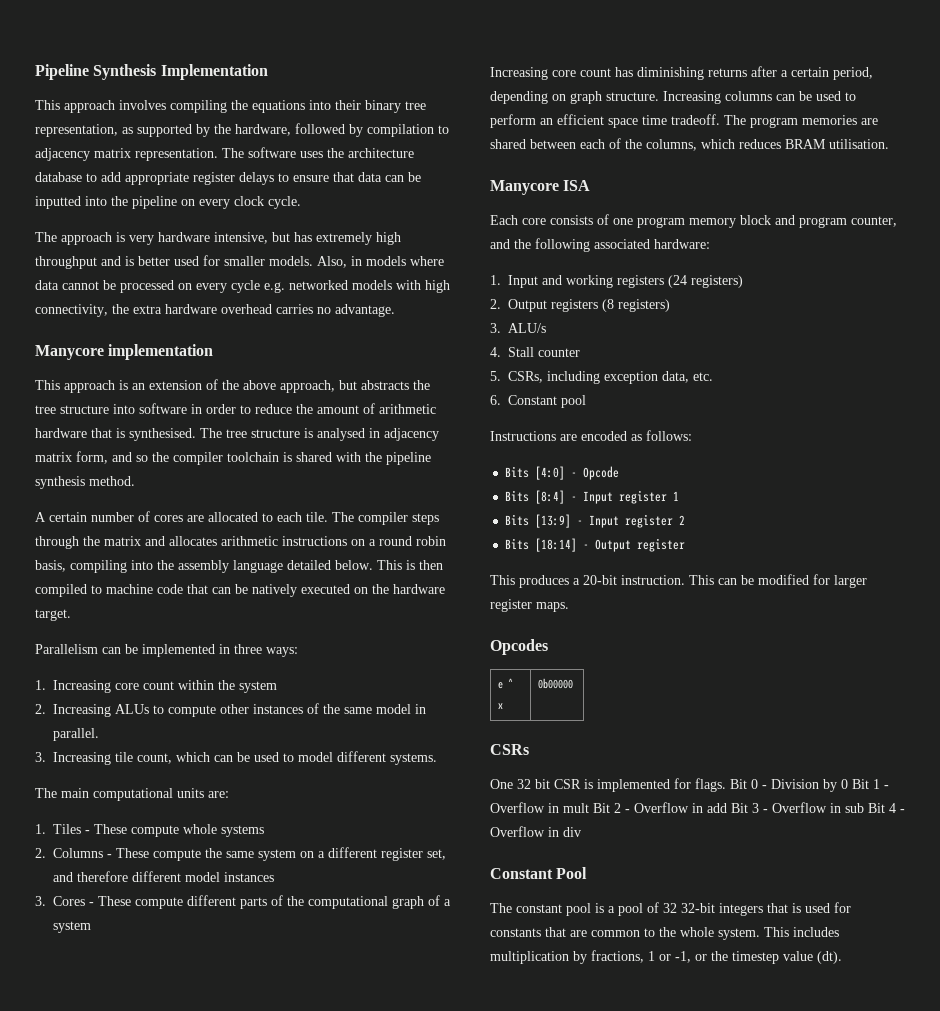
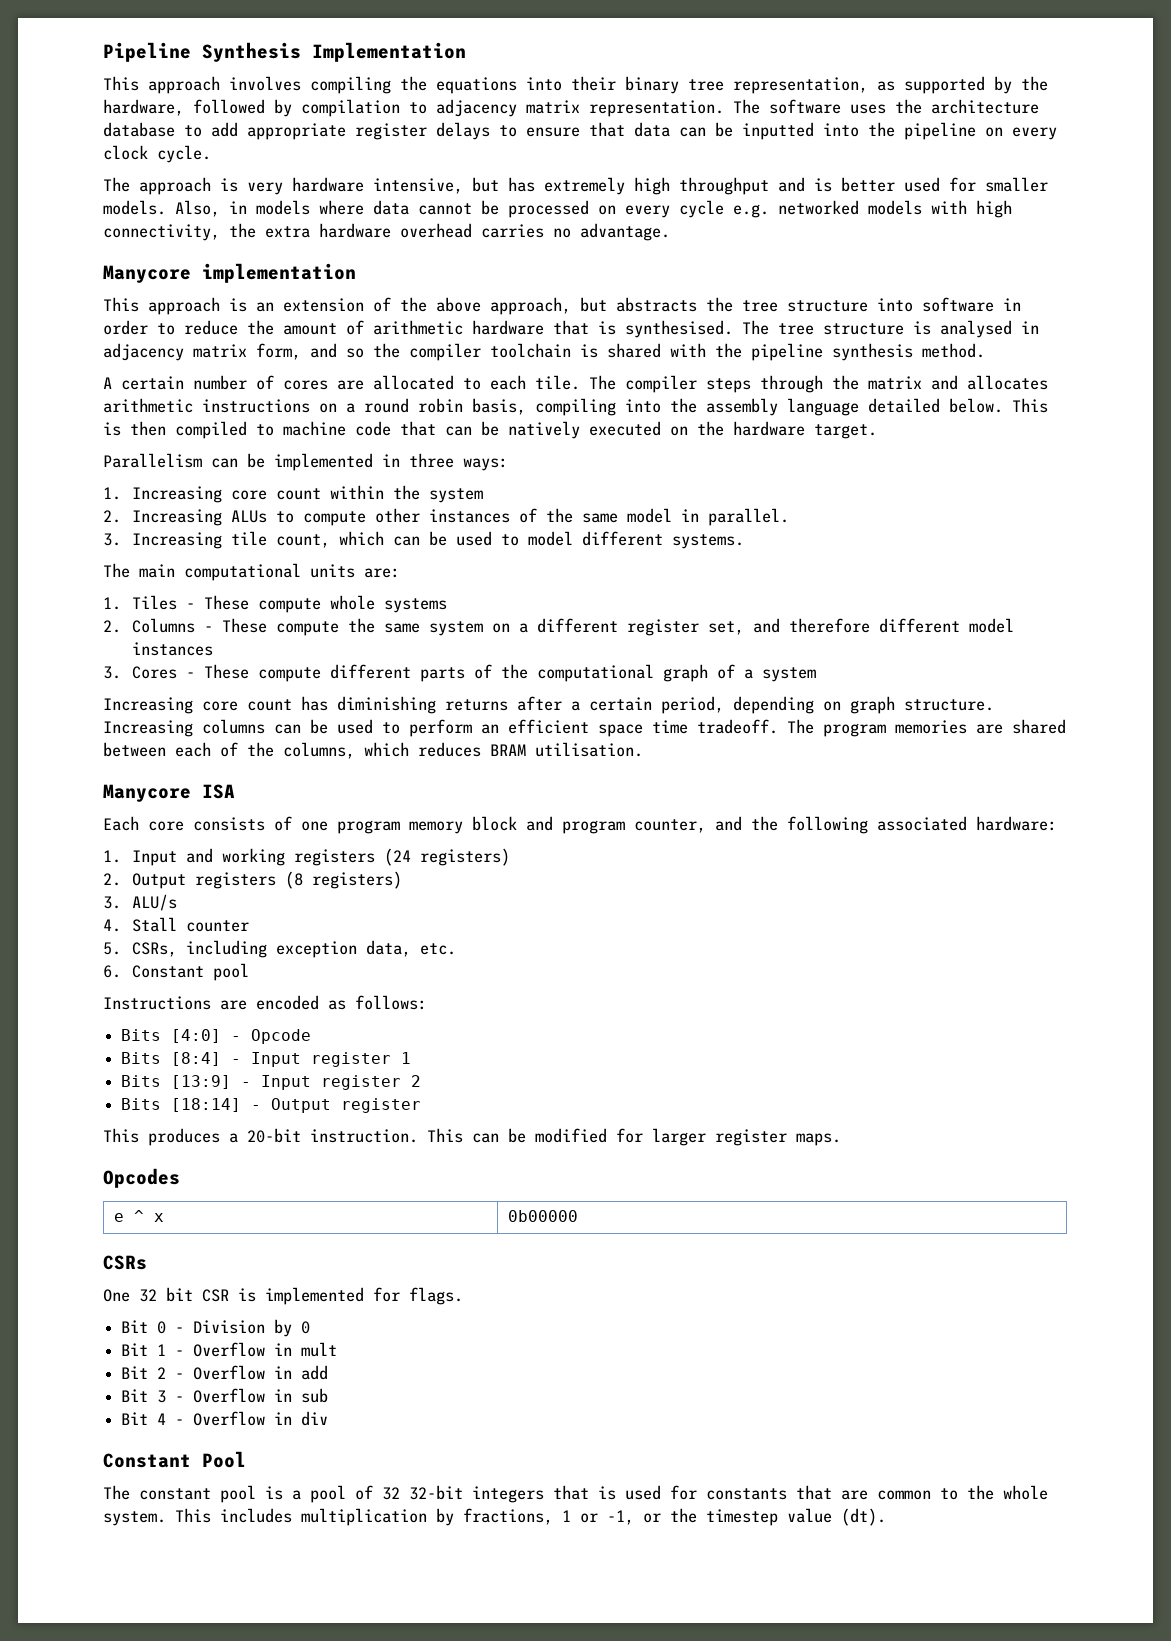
(726, 785) none -> (463, 1296) //
(848, 784) none -> (311, 1327) //
(589, 808) none -> (338, 1349) //
(727, 808) none -> (329, 1372) //
(864, 808) none -> (329, 1395) //

